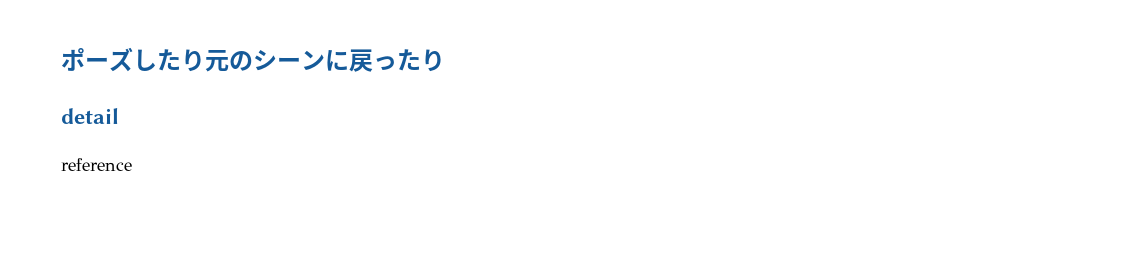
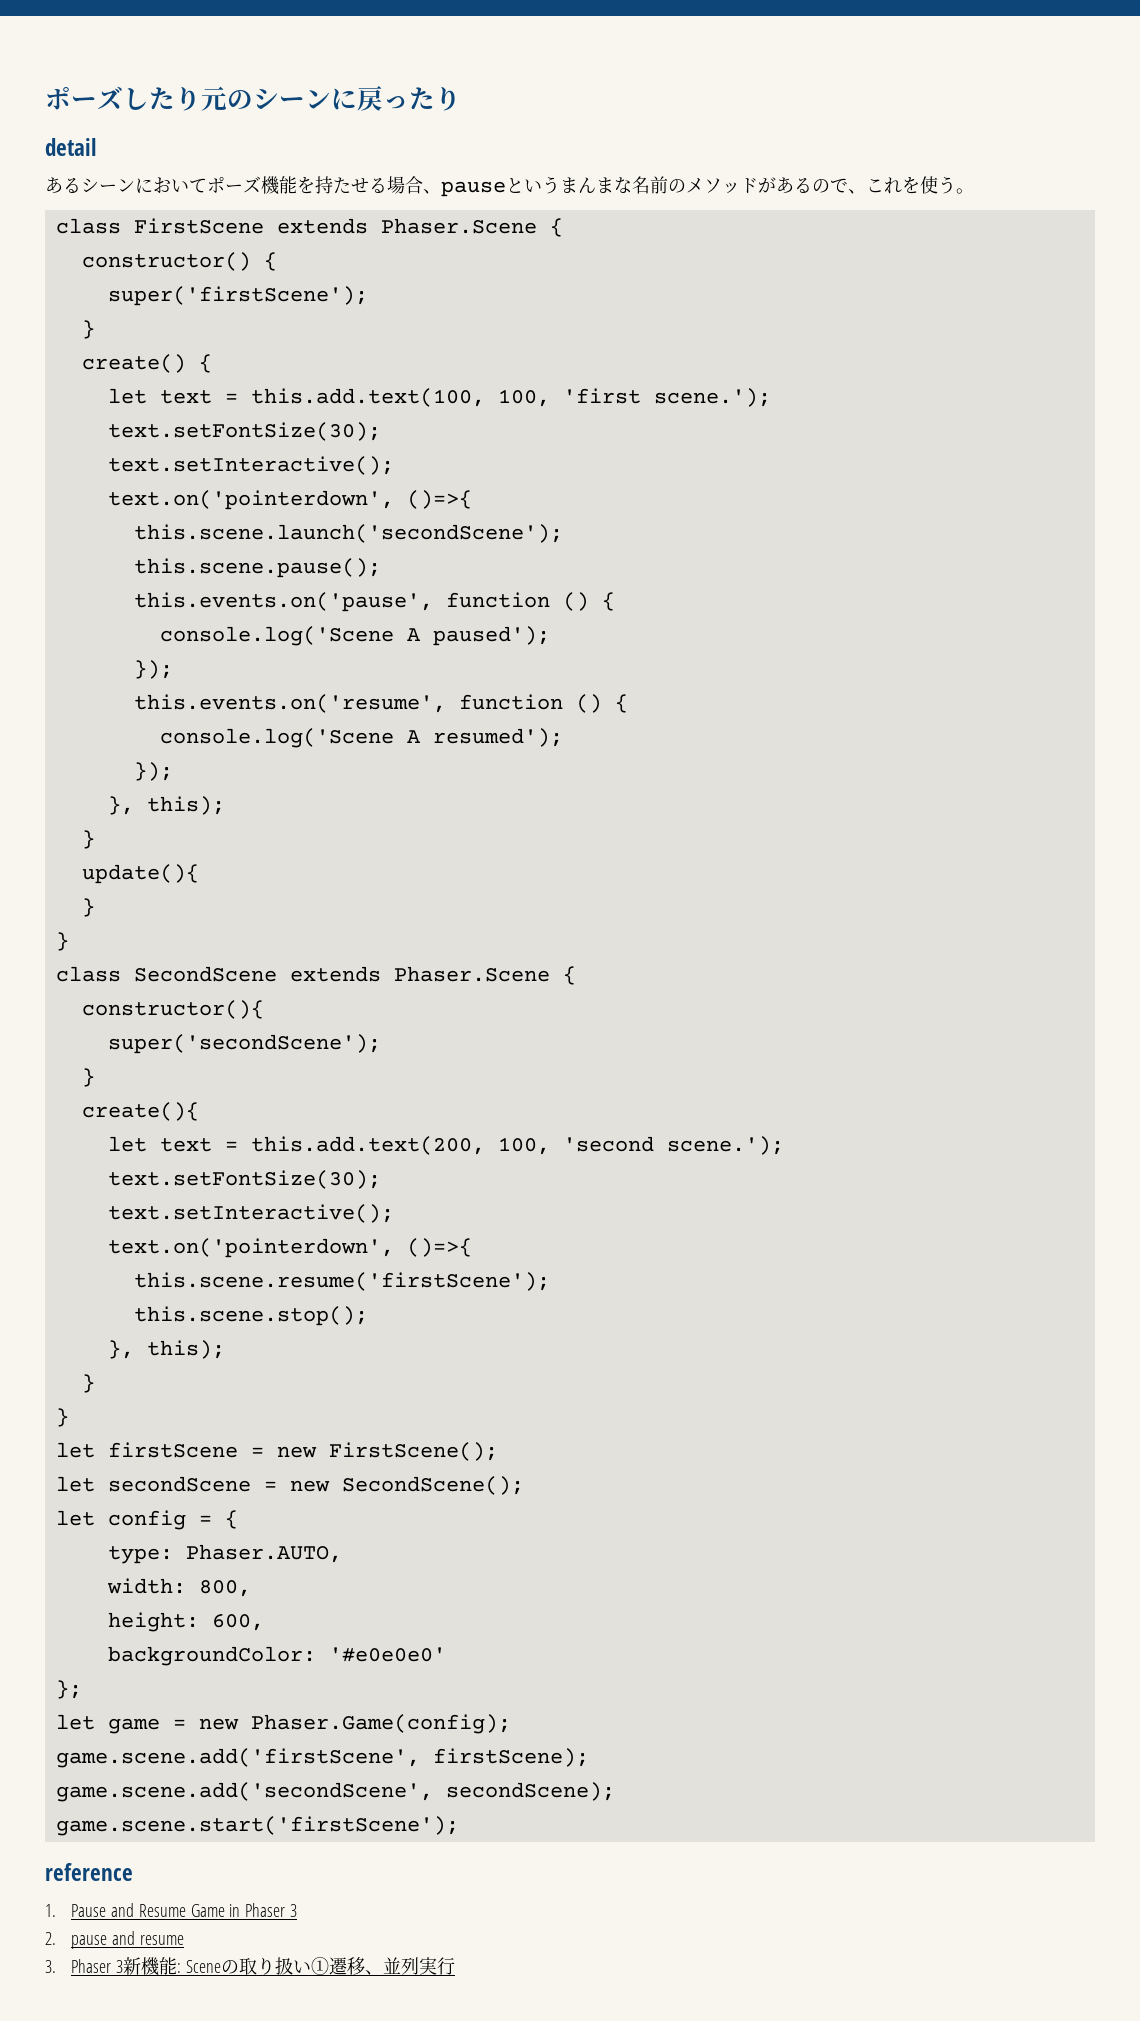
[61,158,132,171] reference -> [45,176,974,197] [55,218,563,237] [81,252,277,271] [107,286,368,306] [81,320,95,339] [81,354,212,373] [107,388,771,407] [107,422,381,441] [107,456,394,475] [107,490,472,510] [133,524,563,543] [133,558,381,578] [133,592,615,612] [159,626,550,646] [133,660,173,679] [133,694,628,713] [159,728,563,748] [133,762,173,781] [107,796,225,815] [81,830,95,849] [81,864,199,884] [81,898,95,917] [55,932,69,951] [55,966,576,985] [81,1000,264,1019] [107,1034,381,1054] [81,1068,95,1087] [81,1102,199,1121] [107,1136,784,1155] [107,1170,381,1189] [107,1204,394,1223] [107,1238,472,1258] [133,1272,550,1291] [133,1306,368,1326] [107,1340,225,1359] [81,1374,95,1393] [55,1408,69,1427] [55,1442,498,1461] [55,1476,524,1495] [55,1510,238,1530] [107,1544,342,1564] [106,1578,251,1597] [107,1612,264,1632] [107,1646,446,1666] [55,1680,82,1699] [55,1714,511,1734] [55,1748,589,1768] [55,1782,615,1802] [55,1816,459,1836] [45,1863,133,1881] [45,1903,298,1917] [45,1931,184,1949] [45,1957,455,1976] あるシーンにおいてポーズ機能を持たせる場合、pauseというまんまな名前のメソッドがあるので、これを使う。 // class FirstScene extends Phaser.Scene { // constructor() { // super('firstScene'); // } // create() { // let text = this.add.text(100, 100, 'first scene.'); // text.setFontSize(30); // text.setInteractive(); // text.on('pointerdown', ()=>{ // this.scene.launch('secondScene'); // this.scene.pause(); // this.events.on('pause', function () { // console.log('Scene A paused'); // }); // this.events.on('resume', function () { // console.log('Scene A resumed'); // }); // }, this); // } // update(){ // } // } // class SecondScene extends Phaser.Scene { // constructor(){ // super('secondScene'); // } // create(){ // let text = this.add.text(200, 100, 'second scene.'); // text.setFontSize(30); // text.setInteractive(); // text.on('pointerdown', ()=>{ // this.scene.resume('firstScene'); // this.scene.stop(); // }, this); // } // } // let firstScene = new FirstScene(); // let secondScene = new SecondScene(); // let config = { // type: Phaser.AUTO, // width: 800, // height: 600, // backgroundColor: '#e0e0e0' // }; // let game = new Phaser.Game(config); // game.scene.add('firstScene', firstScene); // game.scene.add('secondScene', secondScene); // game.scene.start('firstScene'); // reference // 1. Pause and Resume Game in Phaser 3 // 2. pause and resume // 3. Phaser 3新機能: Sceneの取り扱い①遷移、並列実行

